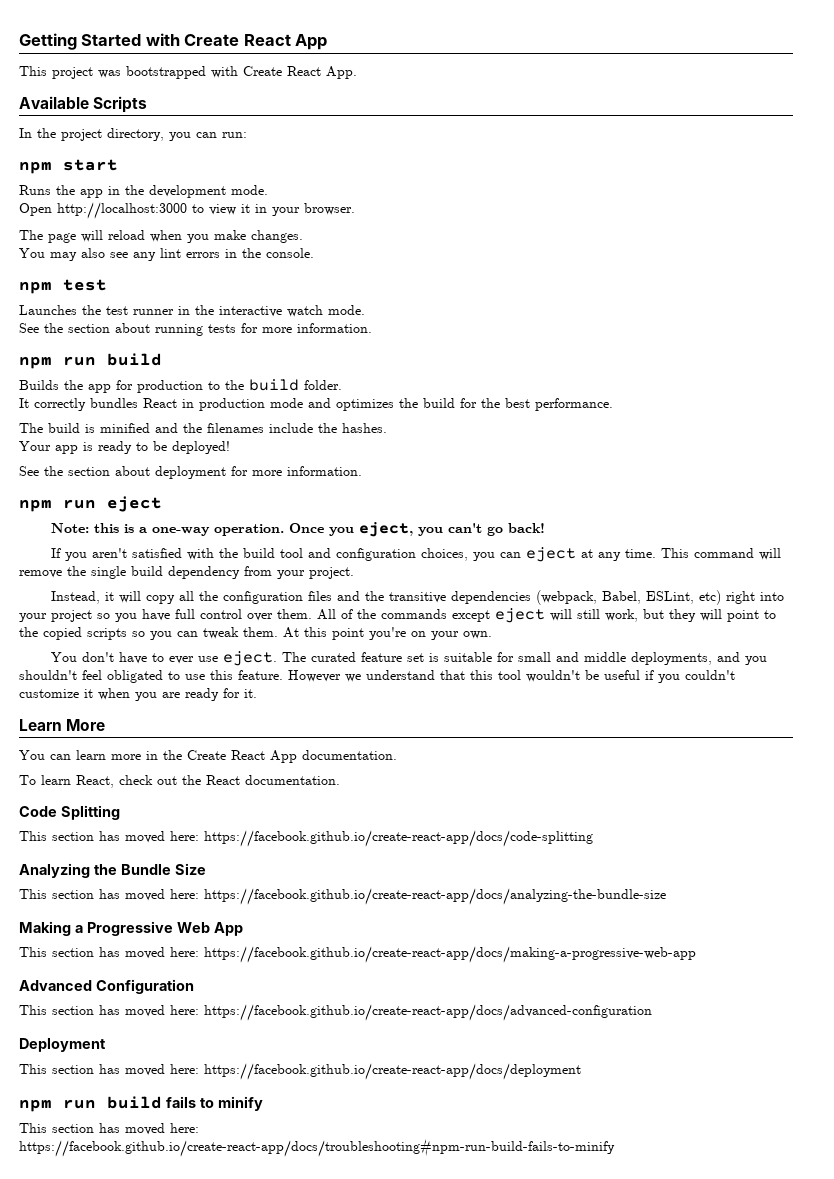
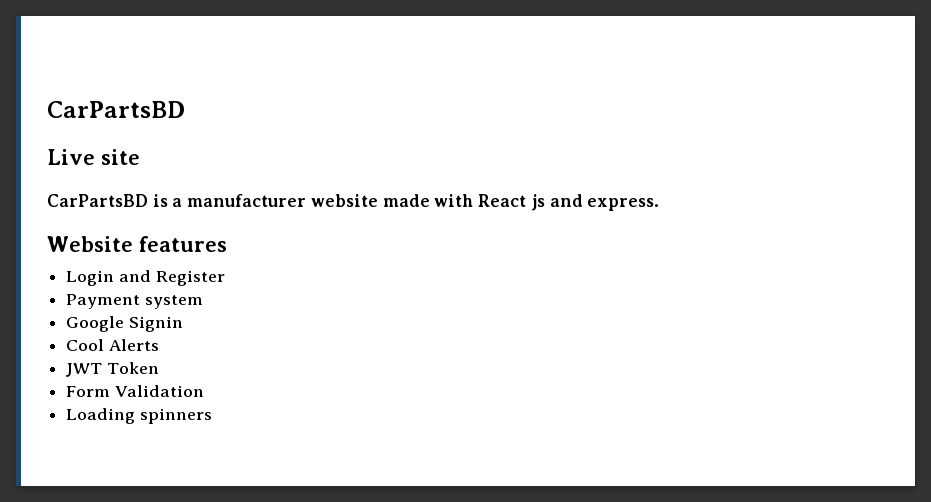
[19,33,328,50] [19,66,357,79] [19,96,148,113] [19,128,247,141] [19,159,118,174] [19,185,268,198] [19,202,355,219] [19,230,303,243] [19,248,314,261] [19,279,107,294] [19,305,365,317] [19,323,372,336] [19,353,162,369] [19,379,342,393] [19,398,613,411] [19,423,387,433] [19,441,230,454] [19,466,362,479] [19,496,162,512] [51,522,546,537] [51,547,782,562] [19,566,354,579] [51,590,785,605] [19,608,776,623] [19,627,492,640] [51,651,768,666] [19,670,735,683] [19,688,257,701] [19,719,106,731] [19,750,397,763] [19,775,340,788] [19,805,120,820] [19,830,593,847] [19,863,206,878] [19,888,666,905] [19,921,243,936] [19,946,696,963] [19,979,194,994] [19,1004,652,1021] [19,1038,106,1052] [19,1063,581,1080] [19,1096,263,1112] [19,1123,199,1135] [19,1139,615,1157] Getting Started with Create React App // This project was bootstrapped with Create React App. // Available Scripts // In the project directory, you can run: // npm start // Runs the app in the development mode. // Open http://localhost:3000 to view it in your browser. // The page will reload when you make changes. // You may also see any lint errors in the console. // npm test // Launches the test runner in the interactive watch mode. // See the section about running tests for more information. // npm run build // Builds the app for production to the build folder. // It correctly bundles React in production mode and optimizes the build for the best performance. // The build is minified and the filenames include the hashes. // Your app is ready to be deployed! // See the section about deployment for more information. // npm run eject // Note: this is a one-way operation. Once you eject, you can't go back! // If you aren't satisfied with the build tool and configuration choices, you can eject at any time. This command will remove the single build dependency from your project. // Instead, it will copy all the configuration files and the transitive dependencies (webpack, Babel, ESLint, etc) right into your project so you have full control over them. All of the commands except eject will still work, but they will point to the copied scripts so you can tweak them. At this point you're on your own. // You don't have to ever use eject. The curated feature set is suitable for small and middle deployments, and you shouldn't feel obligated to use this feature. However we understand that this tool wouldn't be useful if you couldn't customize it when you are ready for it. // Learn More // You can learn more in the Create React App documentation. // To learn React, check out the React documentation. // Code Splitting // This section has moved here: https://facebook.github.io/create-react-app/docs/code-splitting // Analyzing the Bundle Size // This section has moved here: https://facebook.github.io/create-react-app/docs/analyzing-the-bundle-size // Making a Progressive Web App // This section has moved here: https://facebook.github.io/create-react-app/docs/making-a-progressive-web-app // Advanced Configuration // This section has moved here: https://facebook.github.io/create-react-app/docs/advanced-configuration // Deployment // This section has moved here: https://facebook.github.io/create-react-app/docs/deployment // npm run build fails to minify // This section has moved here: https://facebook.github.io/create-react-app/docs/troubleshooting#npm-run-build-fails-to-minify -> [47,101,185,118] [47,149,140,165] [47,194,660,211] [47,236,227,252] [66,270,225,286] [66,294,203,309] [66,316,183,332] [66,339,159,351] [66,362,159,377] [66,385,204,397] [66,408,212,424] CarPartsBD // Live site // CarPartsBD is a manufacturer website made with React js and express. // Website features // Login and Register // Payment system // Google Signin // Cool Alerts // JWT Token // Form Validation // Loading spinners

